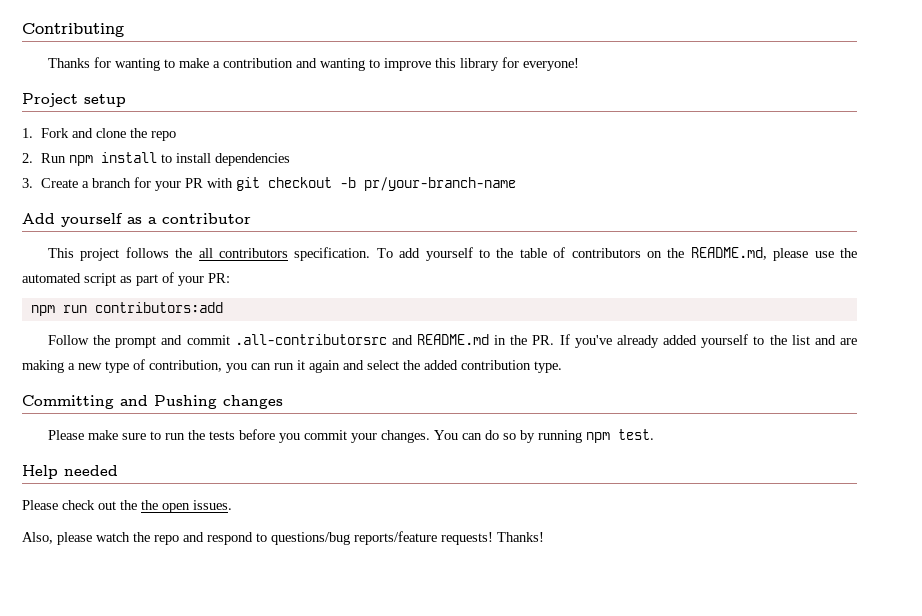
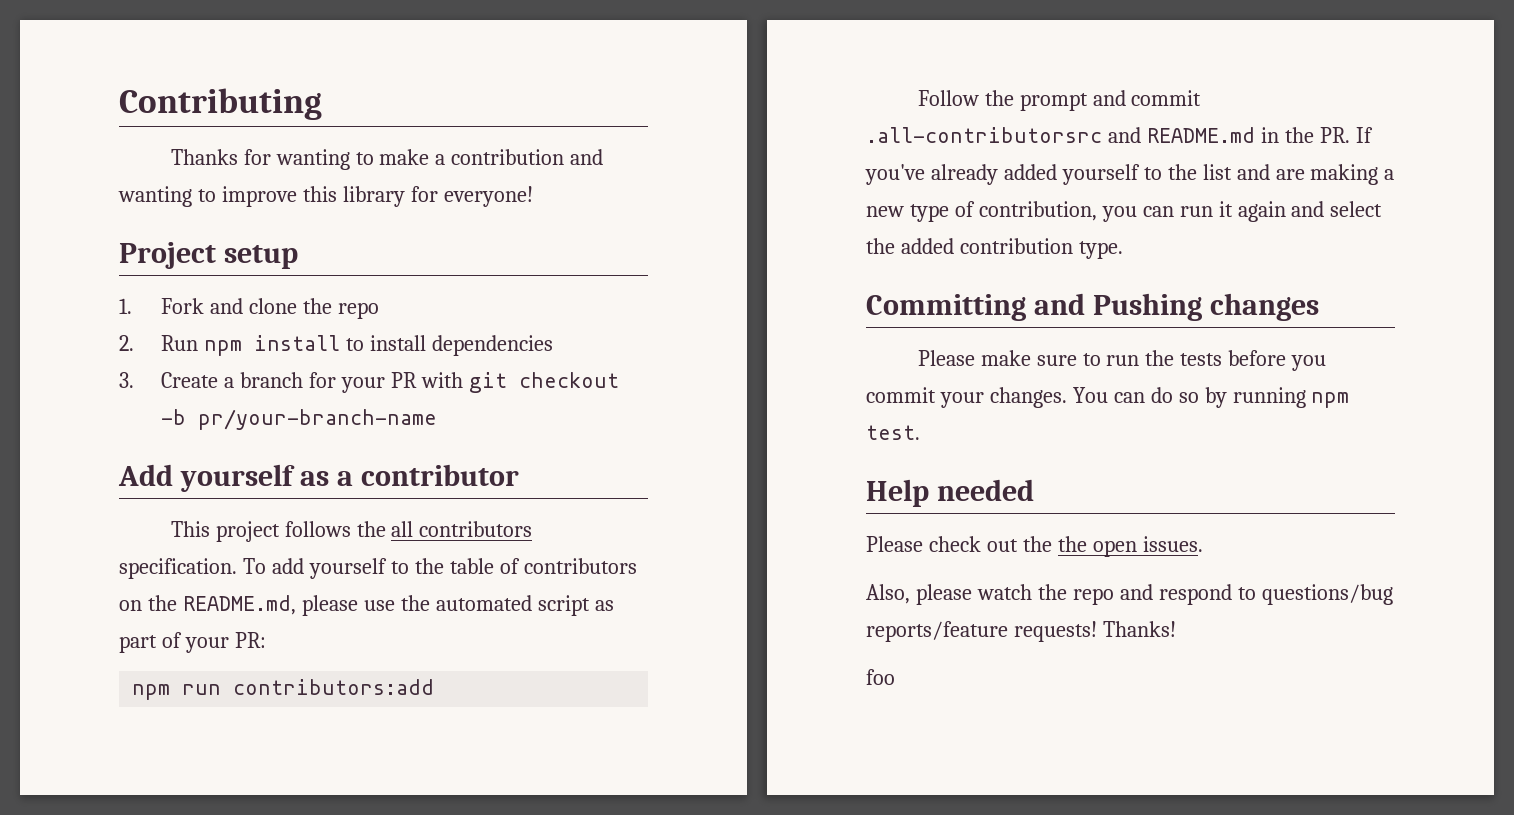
(544, 537) none -> [866,669,895,685] // foo

